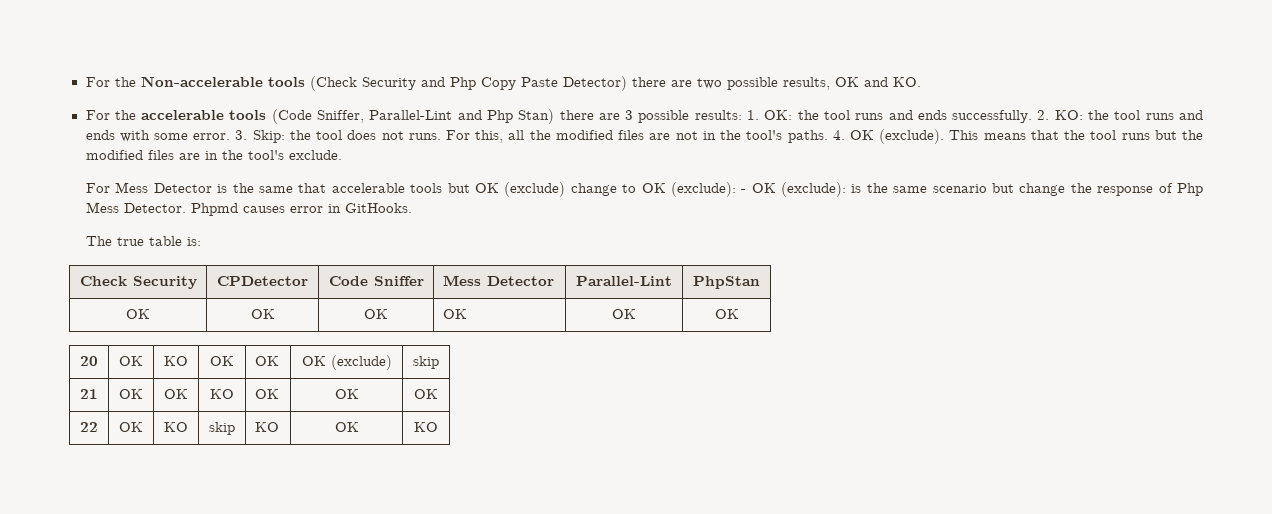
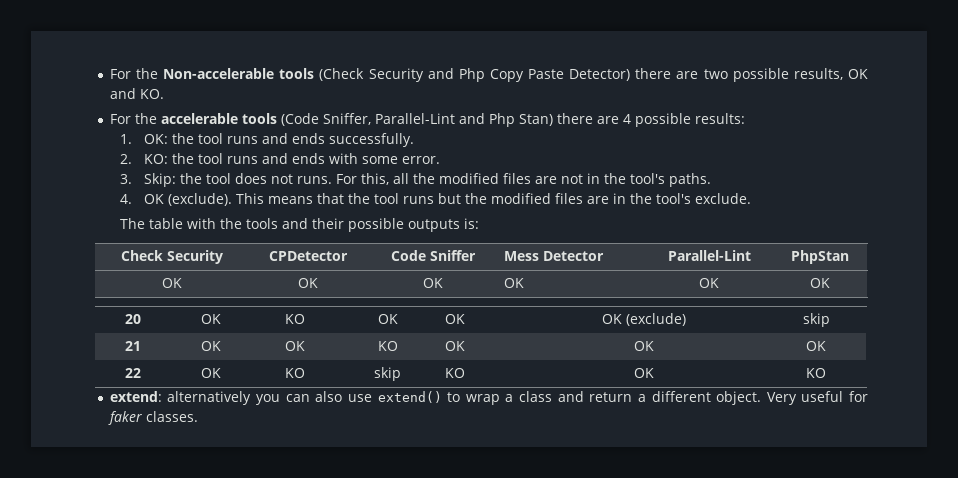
[625,110,634,120] 3 -> [622,114,631,124] 4
(742, 115) none -> (745, 118) //
(1033, 116) none -> (415, 140) //
(231, 136) none -> (441, 160) //
(828, 136) none -> (712, 180) //
[86,182,1204,197] [86,202,413,216] [86,236,183,246] For Mess Detector is the same that accelerable tools but OK (exclude) change to OK (exclude): - OK (exclude): is the same scenario but change the response of Php Mess Detector. Phpmd causes error in GitHooks. // The true table -> [119,218,460,232] The table with the tools and their possible outputs
(438, 427) none -> [109,391,868,405] [107,411,198,425] // extend: alternatively you can also use extend() to wrap a class and return a different object. Very useful for faker classes.

